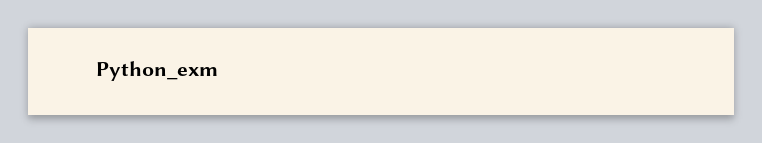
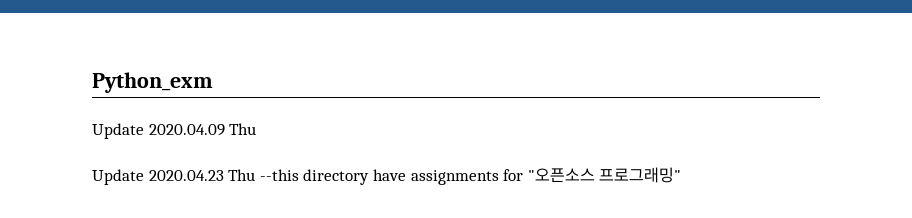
(218, 71) none -> [92,123,257,139] [92,167,682,185] // Update 2020.04.09 Thu // Update 2020.04.23 Thu --this directory have assignments for "오픈소스 프로그래밍"

